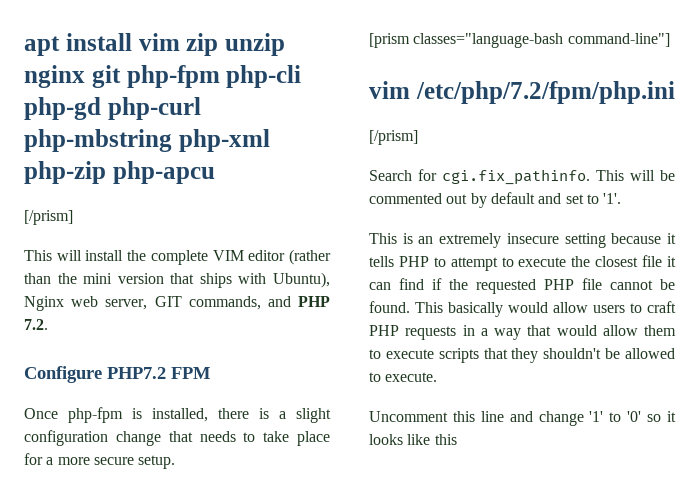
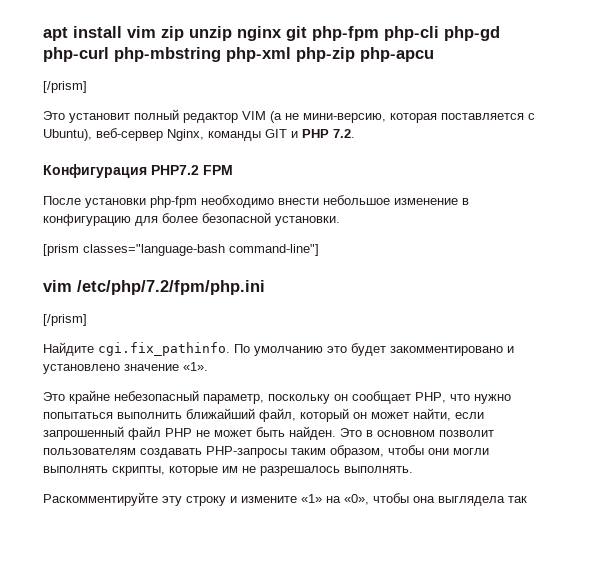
[24,249,331,265] [24,272,331,288] [24,296,291,311] This will install the complete VIM editor (rather than the mini version that ships with Ubuntu), Nginx web server, GIT commands, and -> [43,109,535,123] [43,128,298,141] Это установит полный редактор VIM (а не мини-версию, которая поставляется с Ubuntu), веб-сервер Nginx, команды GIT и
[24,366,102,383] Configure -> [43,164,147,178] Конфигурация
[24,407,331,423] [24,430,330,446] [24,453,176,469] Once php-fpm is installed, there is a slight configuration change that needs to take place for a more secure setup. -> [43,195,469,208] [43,212,340,226] После установки php-fpm необходимо внести небольшое изменение в конфигурацию для более безопасной установки.
[369,169,675,185] [369,192,622,208] [369,233,676,248] [369,255,676,271] [369,278,675,294] [369,301,676,317] [369,325,676,340] [369,348,675,363] [369,372,438,382] [369,411,676,426] [369,434,457,445] Search for cgi.fix_pathinfo. This will be commented out by default and set to '1'. // This is an extremely insecure setting because it tells PHP to attempt to execute the closest file it can find if the requested PHP file cannot be found. This basically would allow users to craft PHP requests in a way that would allow them to execute scripts that they shouldn't be allowed to execute. // Uncomment this line and change '1' to '0' so it looks like this -> [43,342,514,356] [43,362,208,374] [43,390,511,404] [43,408,484,422] [43,426,494,440] [43,445,489,458] [43,466,413,476] [43,492,527,506] Найдите cgi.fix_pathinfo. По умолчанию это будет закомментировано и установлено значение «1». // Это крайне небезопасный параметр, поскольку он сообщает PHP, что нужно попытаться выполнить ближайший файл, который он может найти, если запрошенный файл PHP не может быть найден. Это в основном позволит пользователям создавать PHP-запросы таким образом, чтобы они могли выполнять скрипты, которые им не разрешалось выполнять. // Раскомментируйте эту строку и измените «1» на «0», чтобы она выглядела так

